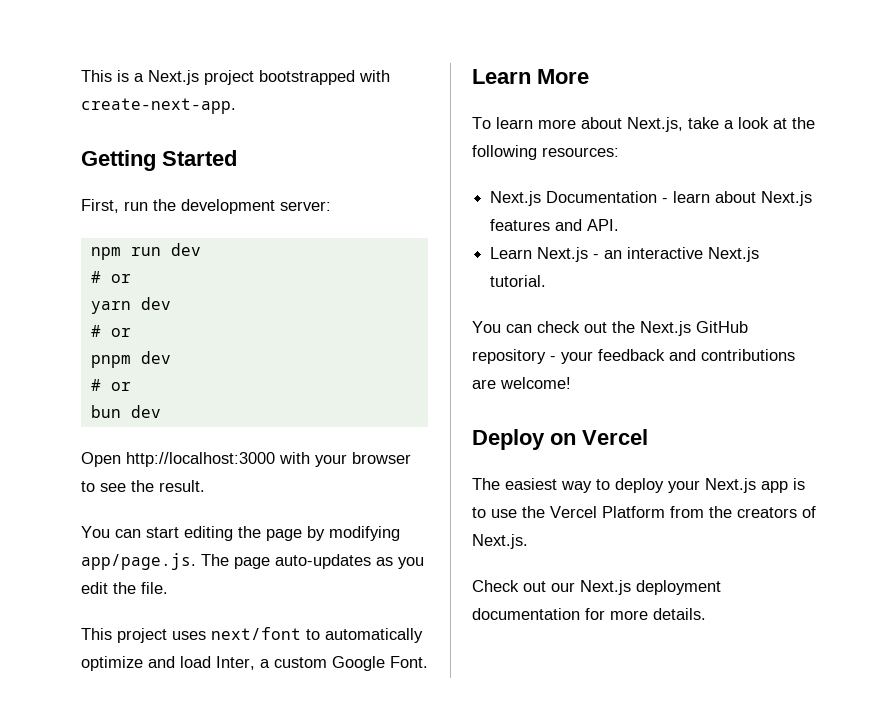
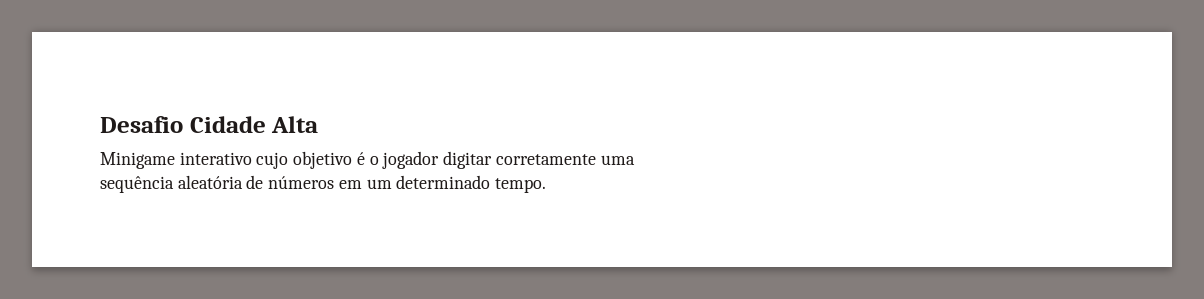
[81,70,390,85] [81,98,236,114] [81,150,237,171] [81,199,331,214] [90,243,201,260] [90,271,131,283] [90,297,171,314] [90,325,131,337] [90,351,171,368] [90,379,131,391] [90,405,161,418] [81,452,411,467] [81,480,205,492] [81,526,400,541] [81,553,424,570] [81,582,168,594] [81,627,423,643] [81,656,428,671] [472,69,589,84] [472,117,815,132] [472,145,619,160] [490,191,813,206] [490,219,620,231] [490,247,760,262] [490,275,547,287] [472,321,748,336] [472,349,795,364] [472,377,571,389] [472,429,648,450] [472,478,805,493] [472,506,816,518] [472,534,528,549] [472,580,721,595] [472,608,706,620] This is a Next.js project bootstrapped with create-next-app. // Getting Started // First, run the development server: // npm run dev // # or // yarn dev // # or // pnpm dev // # or // bun dev // Open http://localhost:3000 with your browser to see the result. // You can start editing the page by modifying app/page.js. The page auto-updates as you edit the file. // This project uses next/font to automatically optimize and load Inter, a custom Google Font. // Learn More // To learn more about Next.js, take a look at the following resources: // Next.js Documentation - learn about Next.js features and API. // Learn Next.js - an interactive Next.js tutorial. // You can check out the Next.js GitHub repository - your feedback and contributions are welcome! // Deploy on Vercel // The easiest way to deploy your Next.js app is to use the Vercel Platform from the creators of Next.js. // Check out our Next.js deployment documentation for more details. -> [100,116,319,133] [100,151,635,169] [100,175,547,193] Desafio Cidade Alta // Minigame interativo cujo objetivo é o jogador digitar corretamente uma // sequência aleatória de números em um determinado tempo.

